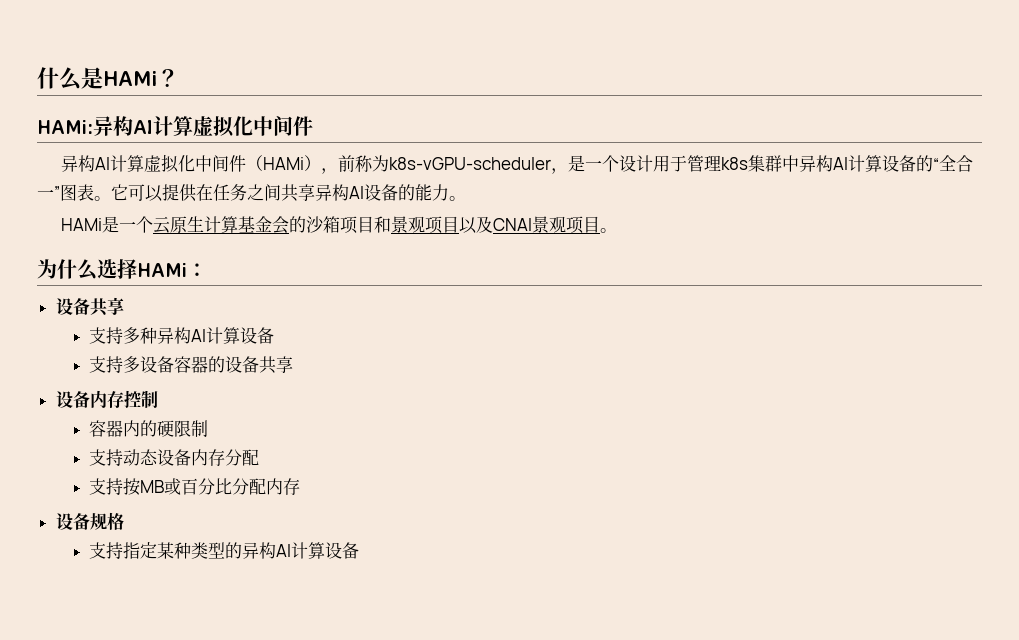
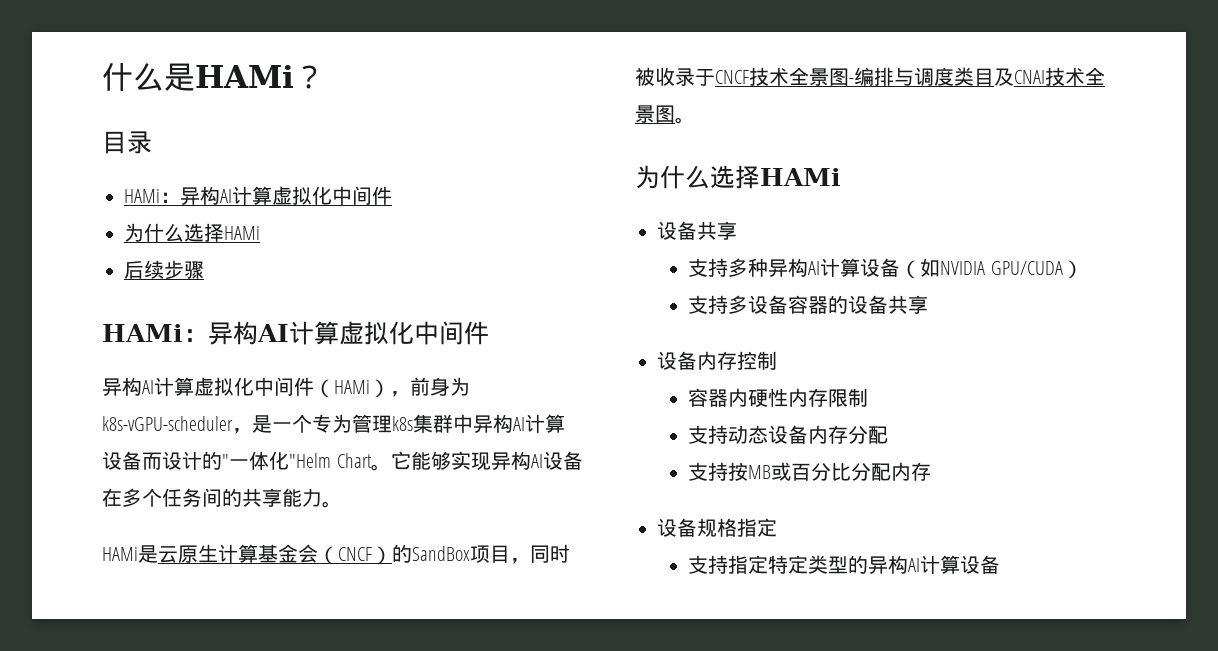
[37,120,93,134] HAMi: -> [102,131,152,154] [124,186,392,205] [124,223,260,242] [124,260,204,280] [102,324,208,342] 目录 // HAMi：异构AI计算虚拟化中间件 // 为什么选择HAMi // 后续步骤 // HAMi：
[355,155,374,172] 称 -> [430,377,450,396] 身
[619,155,688,172] 设计用于 -> [312,414,352,433] 专为
[916,155,974,172] [37,184,415,202] 的“全合一”图表。它可以提供在任务之间共享异构AI设备的 -> [142,451,583,471] [102,488,282,507] 而设计的"一体化"Helm Chart。它能够实现异构AI设备在多个任务间的共享
[119,216,154,233] 一个 -> (158, 554) none
[289,216,601,234] 的沙箱项目和景观项目以及CNAI景观项目 -> [318,544,570,565] [635,67,1105,86] [635,105,675,123] （CNCF）的SandBox项目，同时被收录于CNCF技术全景图-编排与调度类目及CNAI技术全景图
[187,263,207,277] ： -> (841, 177) none
(274, 335) none -> [900,258,1083,279] （如NVIDIA GPU/CUDA）
[139,420,174,437] 的硬 -> [748,388,829,408] 硬性内存
(124, 521) none -> [737,518,777,537] 指定
[156,542,191,559] 某种 -> [768,555,809,574] 特定

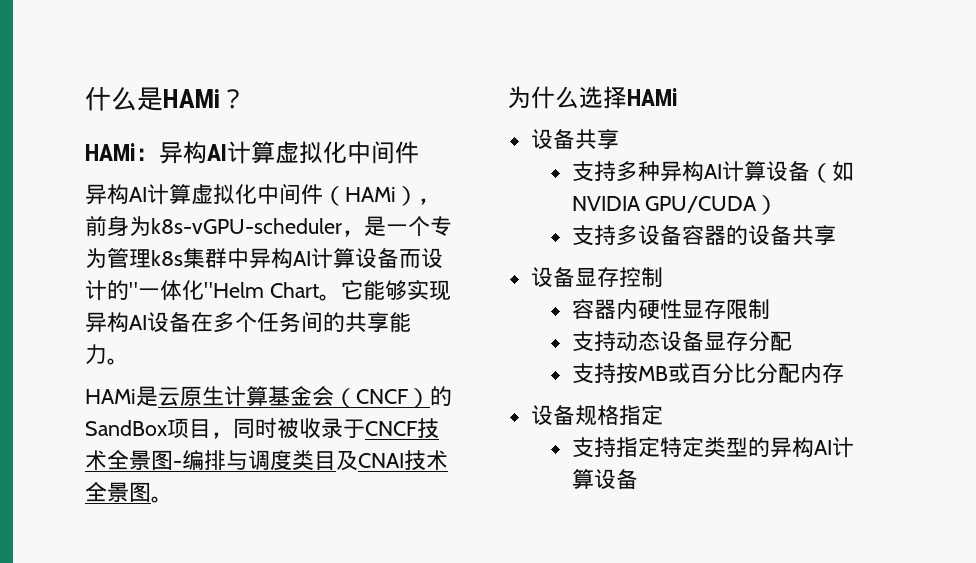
[102,131,152,154] [124,186,392,205] [124,223,260,242] [124,260,204,280] // 目录 // HAMi：异构AI计算虚拟化中间件 // 为什么选择HAMi // 后续步骤 -> (246, 99) none
[697,351,717,370] 内 -> [574,267,597,286] 显
[788,388,809,407] 内 -> [681,299,704,318] 显
[808,425,829,444] 内 -> [703,331,726,350] 显

